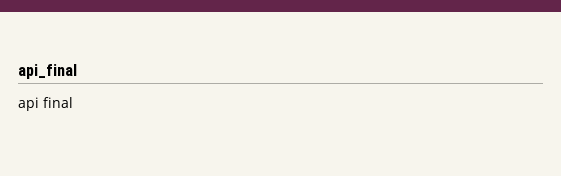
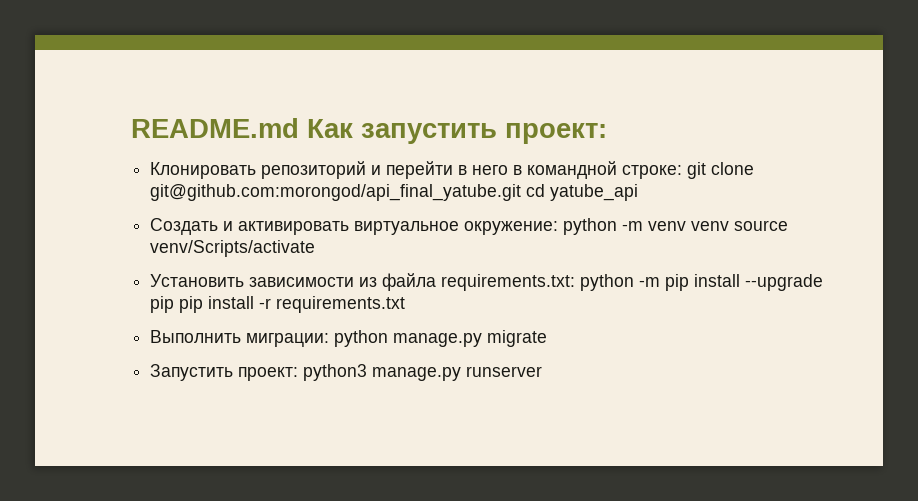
[18,64,77,79] [18,97,73,111] api_final // api final -> [131,118,607,144] [150,161,755,179] [150,184,639,201] [150,218,789,235] [150,240,316,257] [150,273,824,291] [150,296,406,313] [150,330,548,347] [150,364,543,381] README.md Как запустить проект: // Клонировать репозиторий и перейти в него в командной строке: git clone git@github.com:morongod/api_final_yatube.git cd yatube_api // Cоздать и активировать виртуальное окружение: python -m venv venv source venv/Scripts/activate // Установить зависимости из файла requirements.txt: python -m pip install --upgrade pip pip install -r requirements.txt // Выполнить миграции: python manage.py migrate // Запустить проект: python3 manage.py runserver

